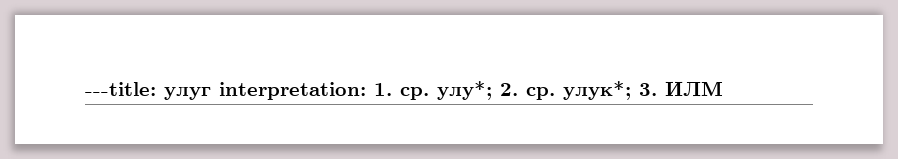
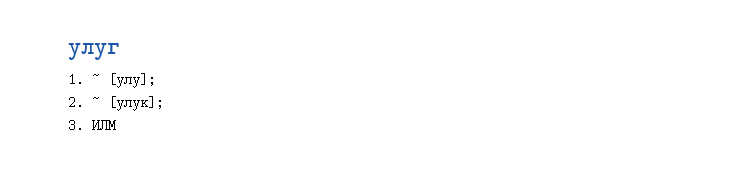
[85,82,156,96] ---title: -> (68, 51) none
[219,81,631,100] interpretation: 1. ср. улу*; 2. ср. улук*; -> [68,71,156,88] [68,94,164,111] // 1. ~ [улу]; // 2. ~ [улук]; //

